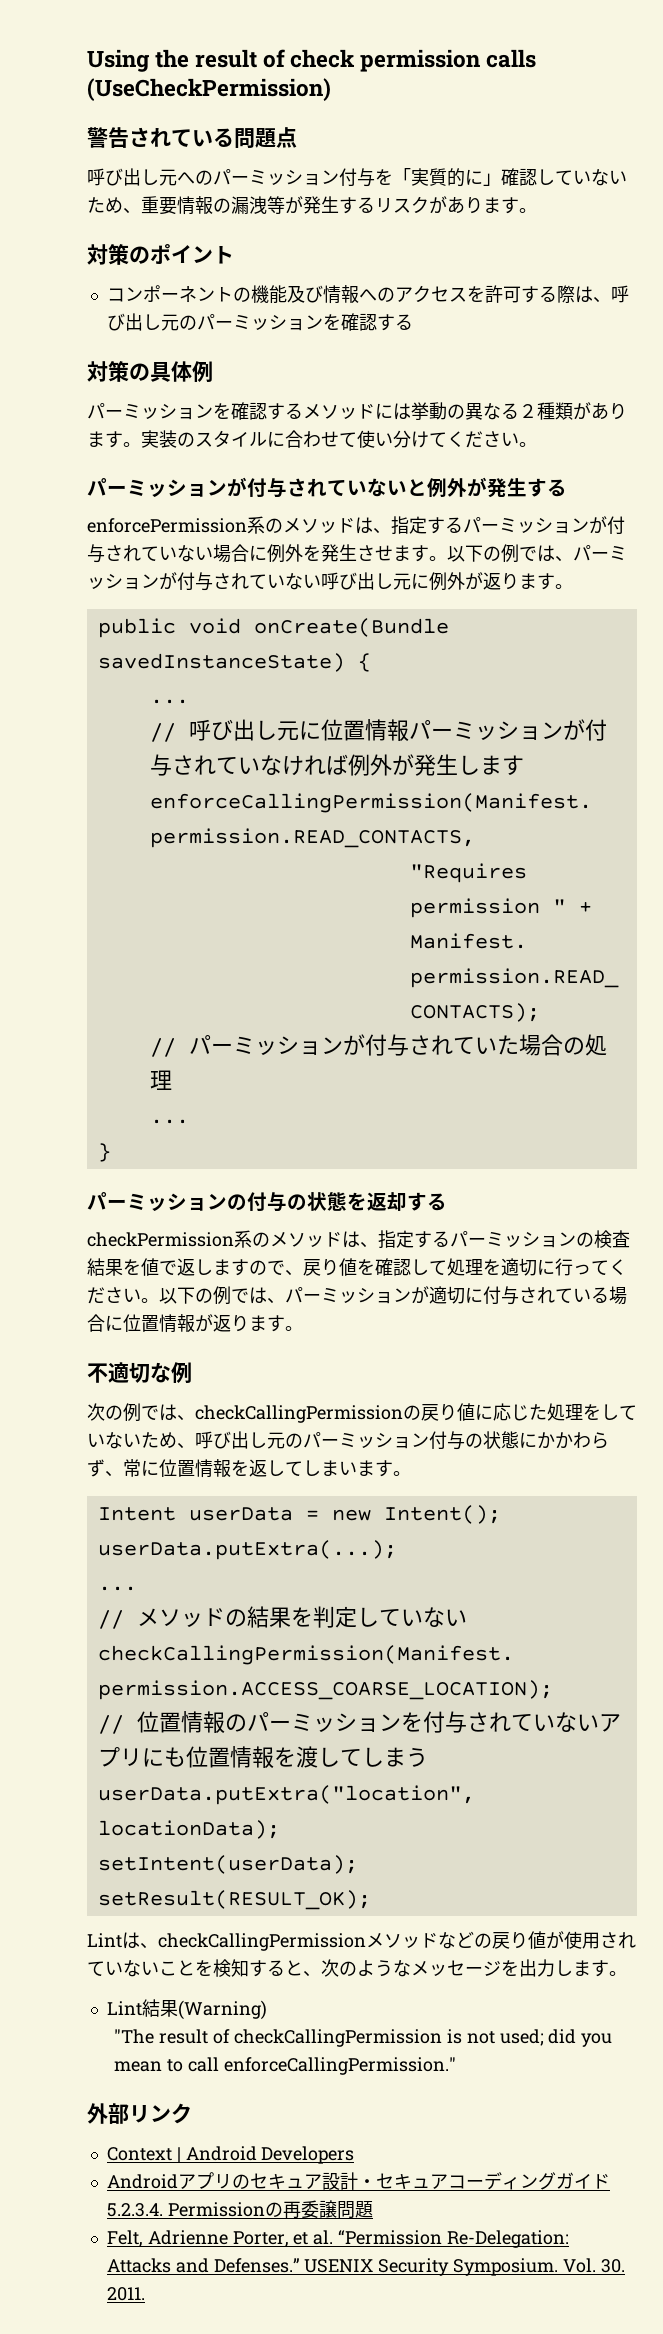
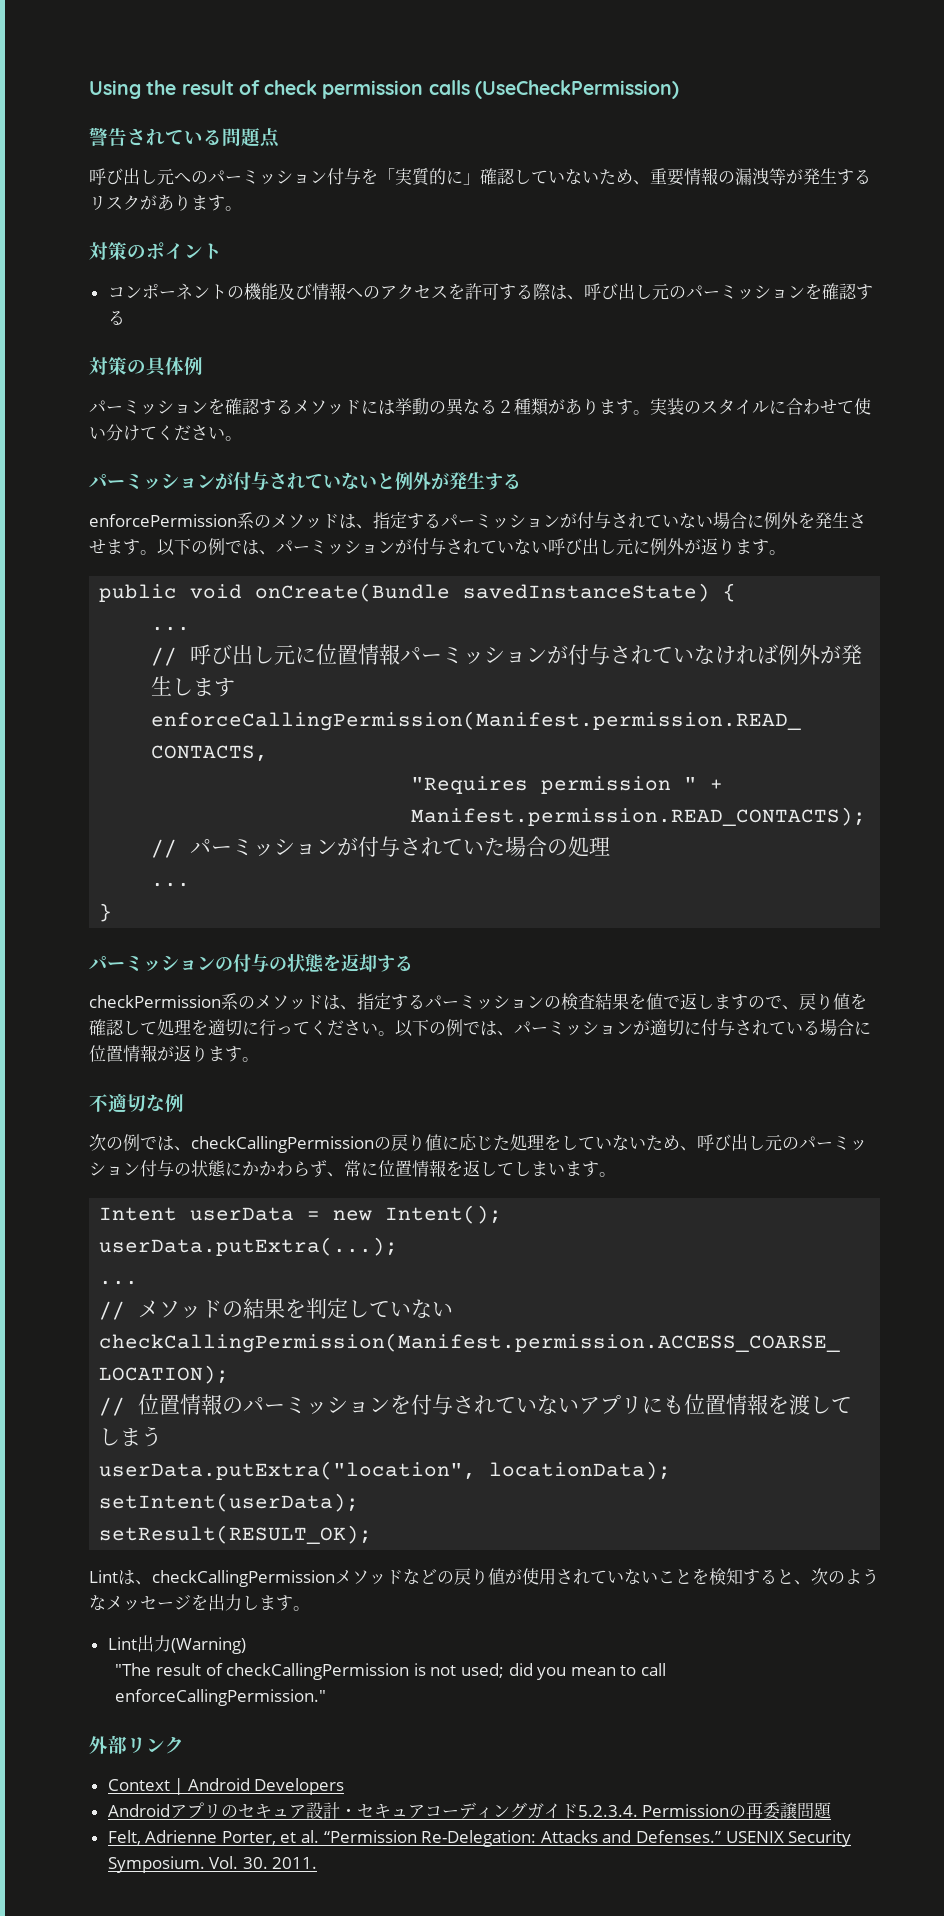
[141,1999,178,2017] 結果 -> [136,1635,171,1652] 出力

